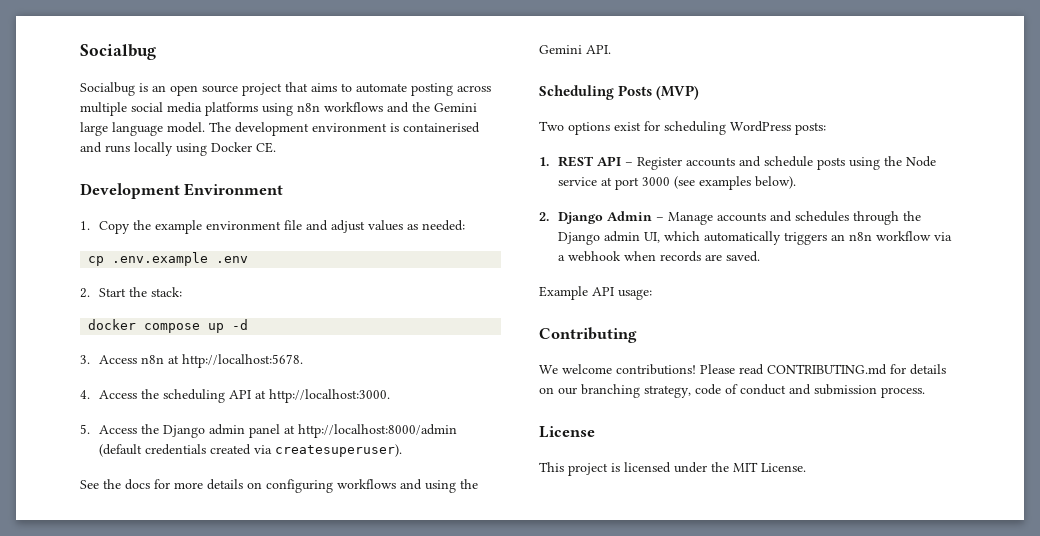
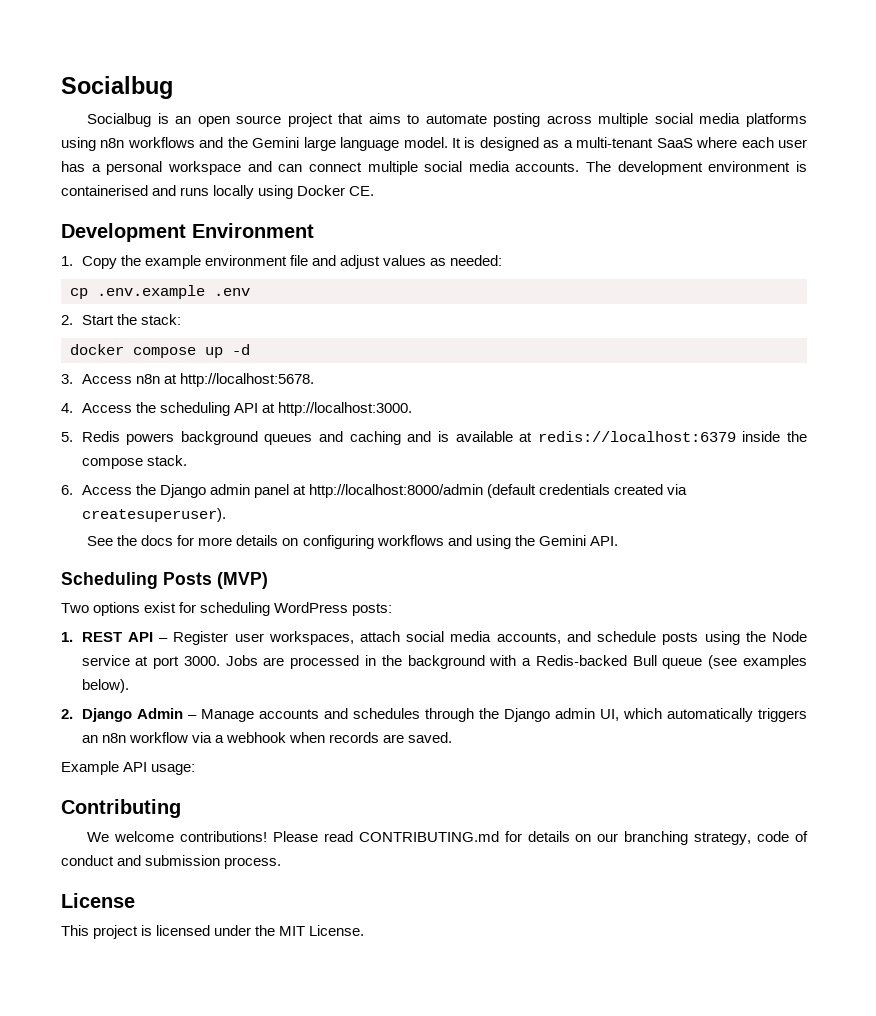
(205, 127) none -> [452,137,808,151] [61,161,580,175] It is designed as a multi-tenant SaaS where each user has a personal workspace and can connect multiple social media accounts.
(90, 429) none -> [81,431,807,445] [81,455,187,469] [61,485,73,495] Redis powers background queues and caching and is available at redis://localhost:6379 inside the compose stack. // 6.
[686,157,736,167] accounts -> [234,631,561,645] user workspaces, attach social media accounts,
[642,177,671,186] 3000 -> [183,655,703,669] 3000. Jobs are processed in the background with a Redis-backed Bull queue

